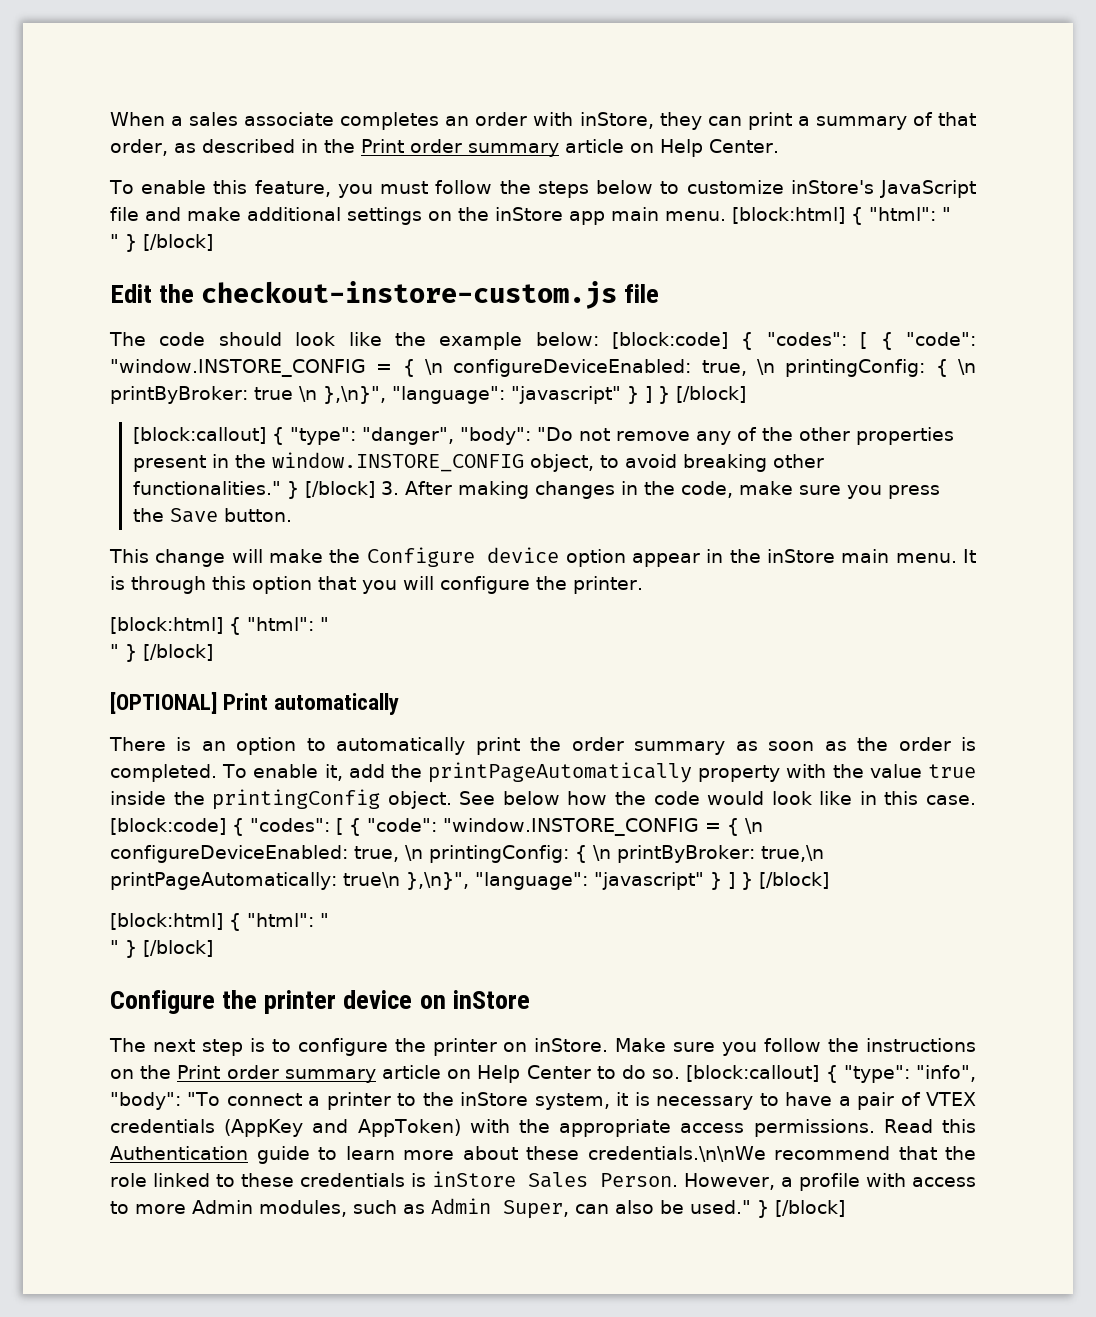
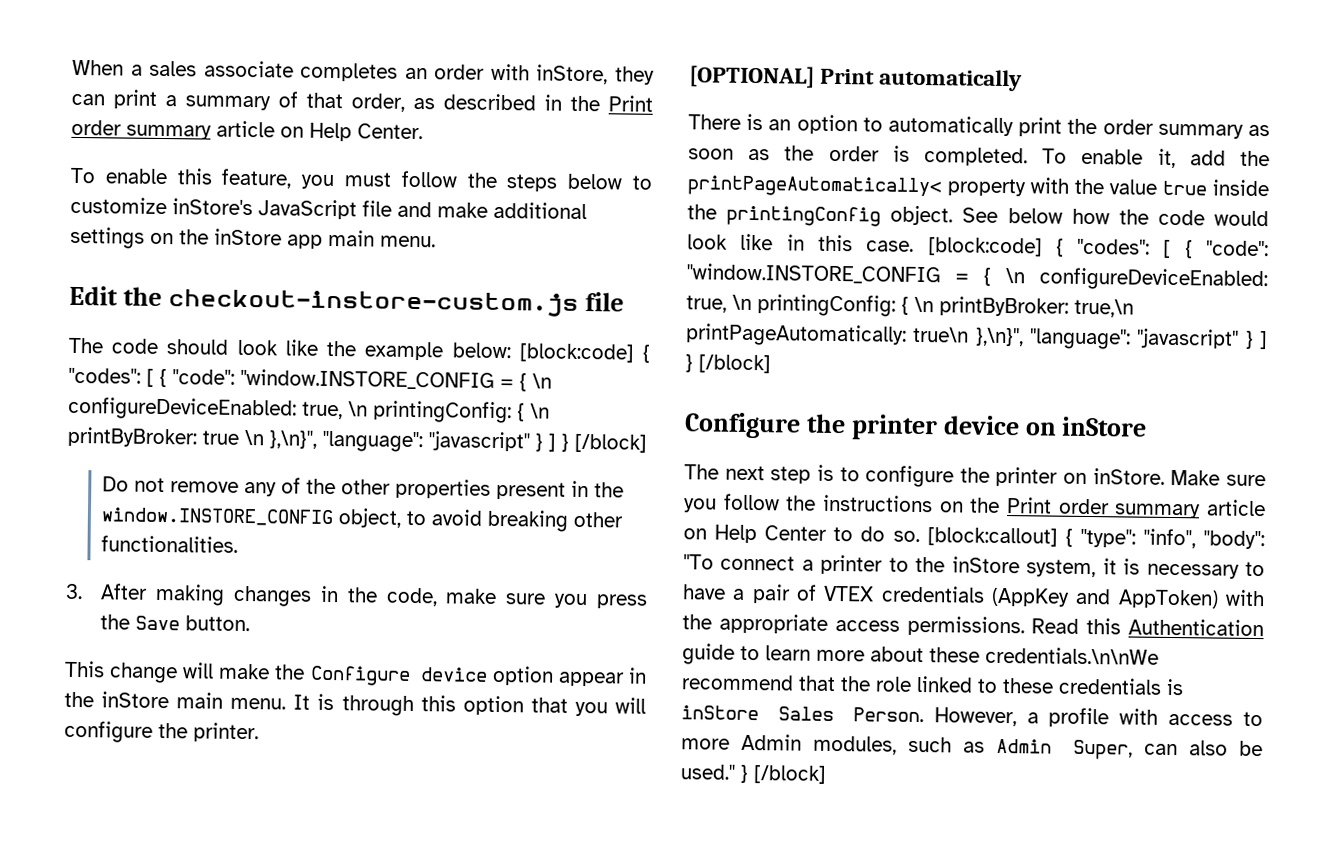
[731,207,951,225] [110,234,213,252] [block:html] { "html": " // " } [/block] -> (436, 241) none
[132,427,573,445] [block:callout] { "type": "danger", "body": "Do -> [102,476,130,492] Do
[132,481,375,499] functionalities." } [/block] -> [101,535,239,553] functionalities. //
[110,617,329,635] [110,644,213,662] // [block:html] { "html": " // " } [/block] -> (259, 732) none
[428,762,693,783] printPageAutomatically -> [687,175,942,198] printPageAutomatically<
[110,913,329,931] [110,940,213,958] // [block:html] { "html": " // " } [/block] -> (771, 364) none

